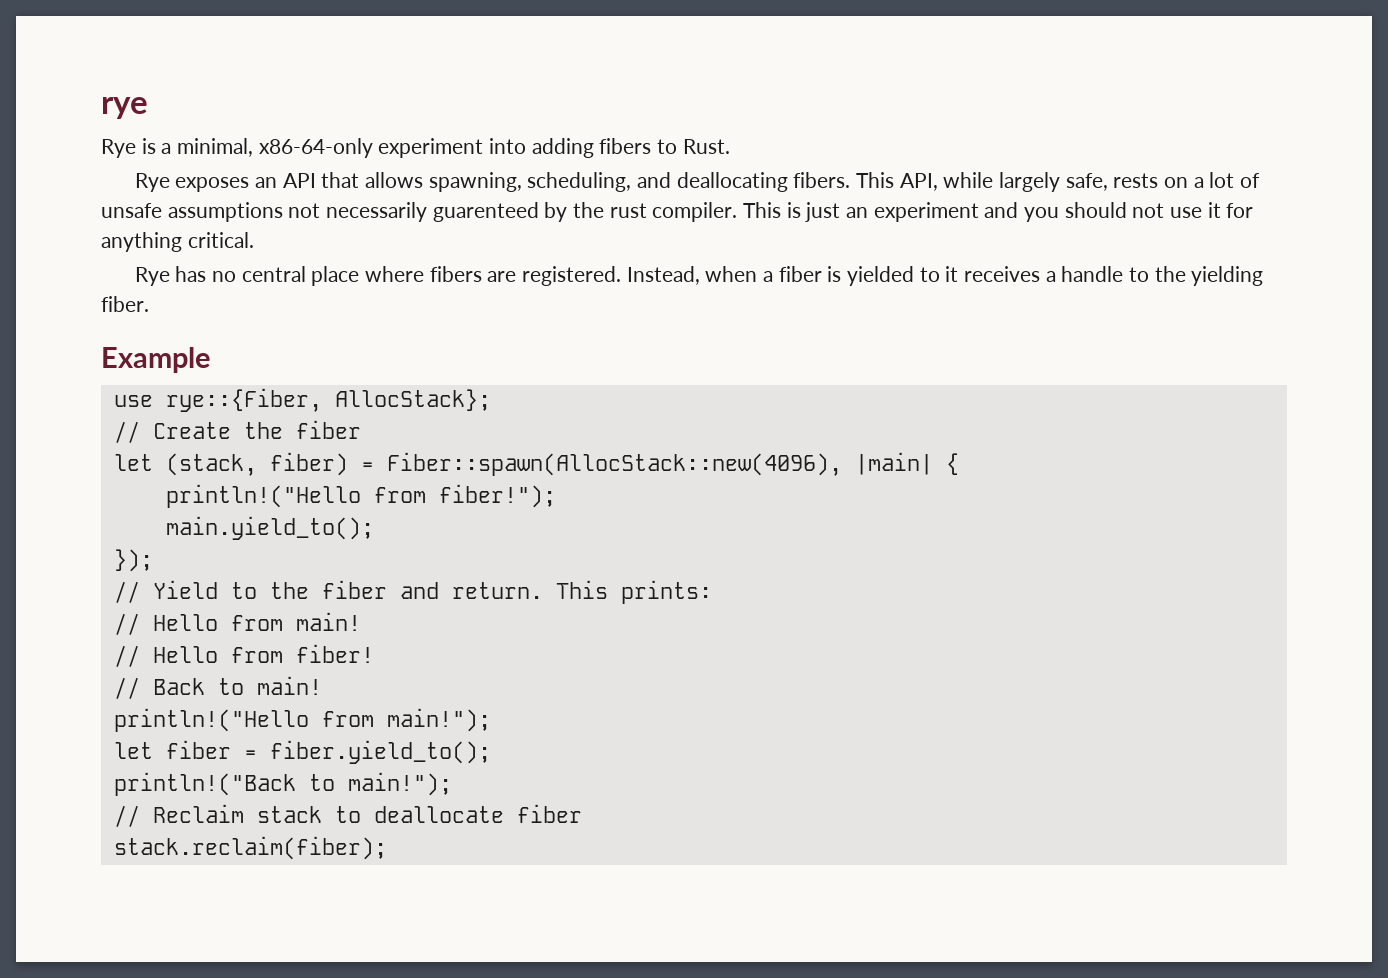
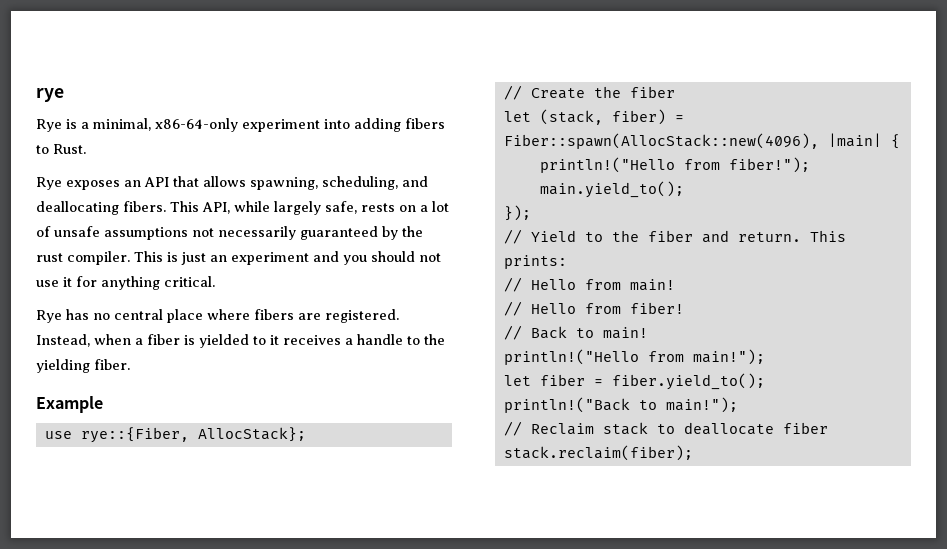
[432,202,539,222] guarenteed -> [300,226,378,240] guaranteed

